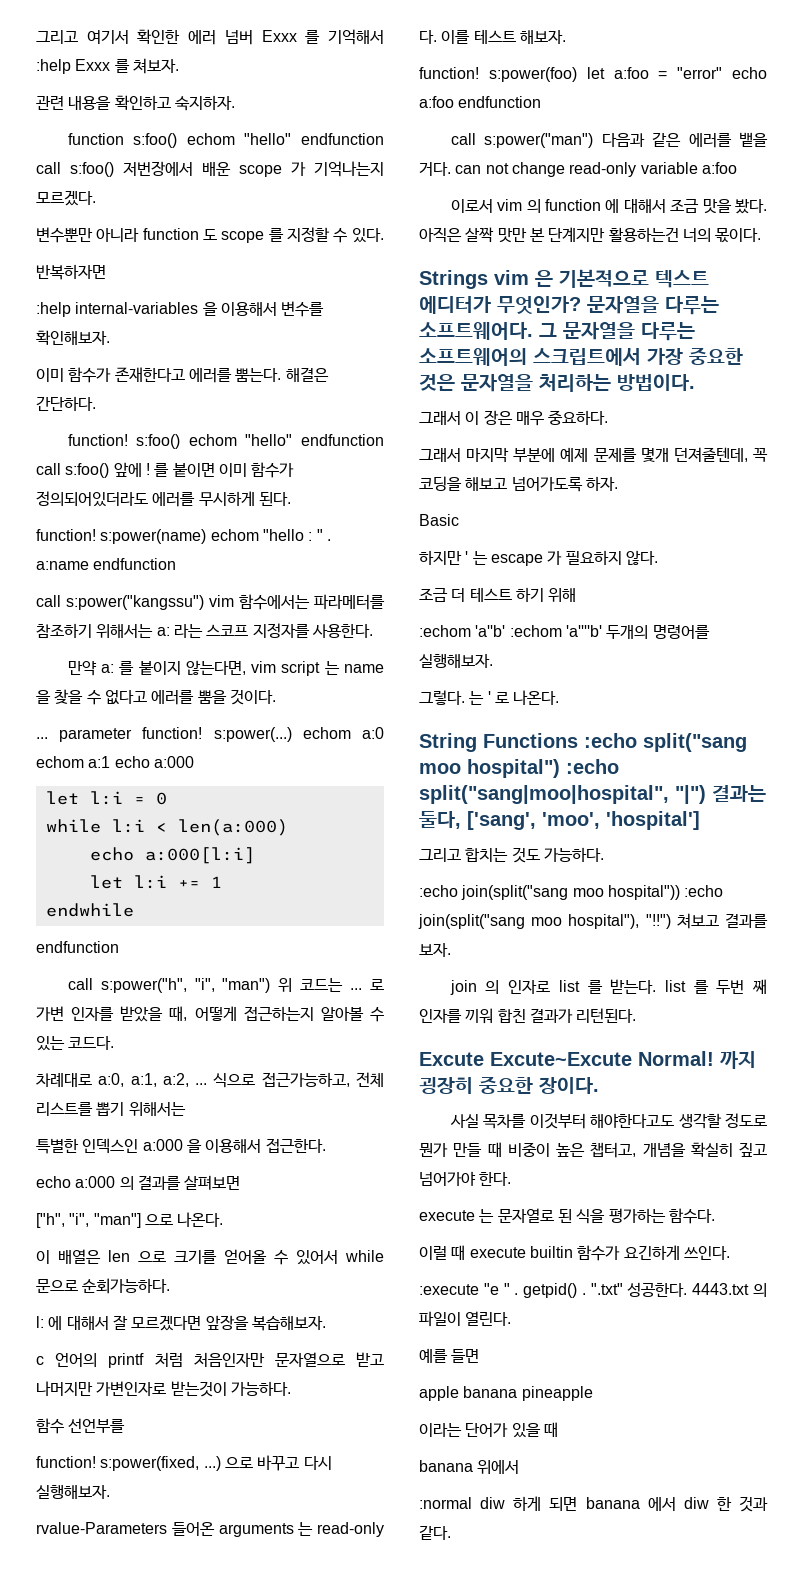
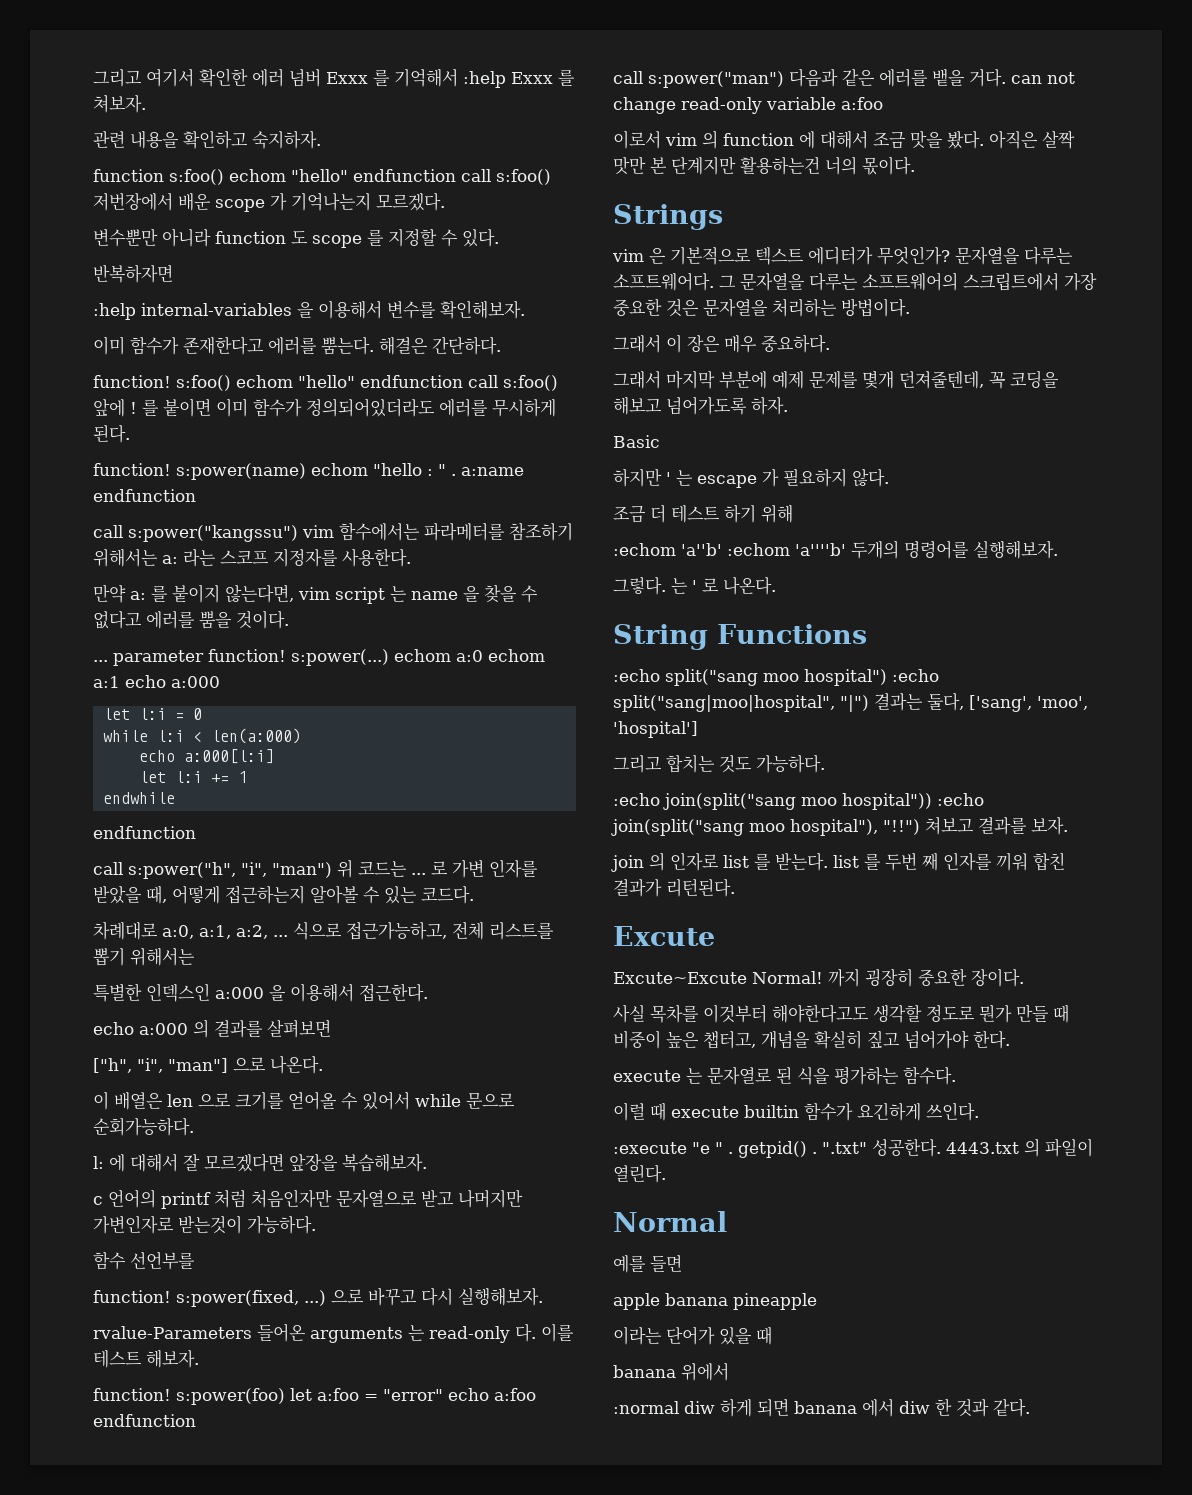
(488, 279) none -> (723, 217) //
(578, 740) none -> (867, 634) //
(484, 1059) none -> (715, 936) //
(512, 1318) none -> [613,1211,727,1232] // Normal

